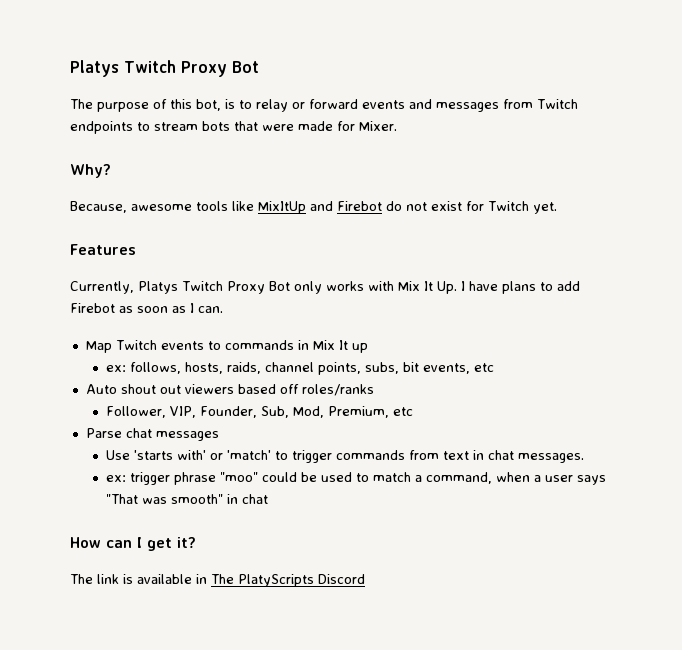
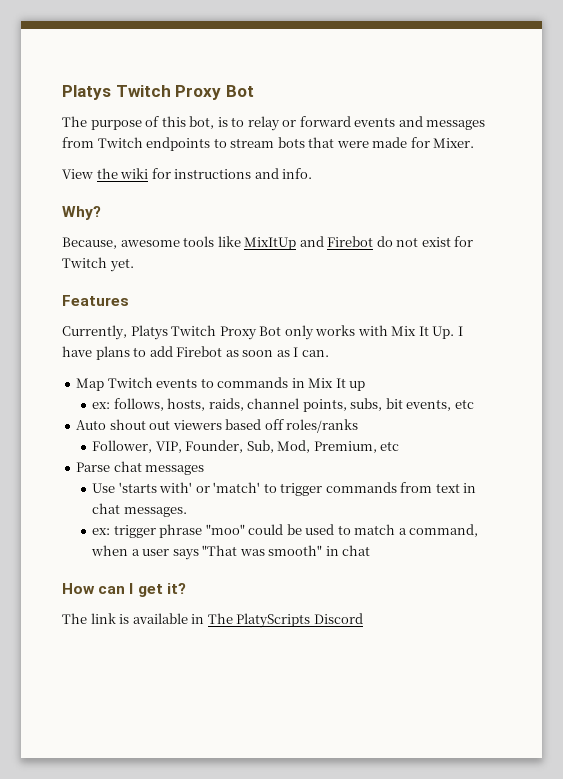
(397, 126) none -> [62,168,313,179] // View the wiki for instructions and info.

